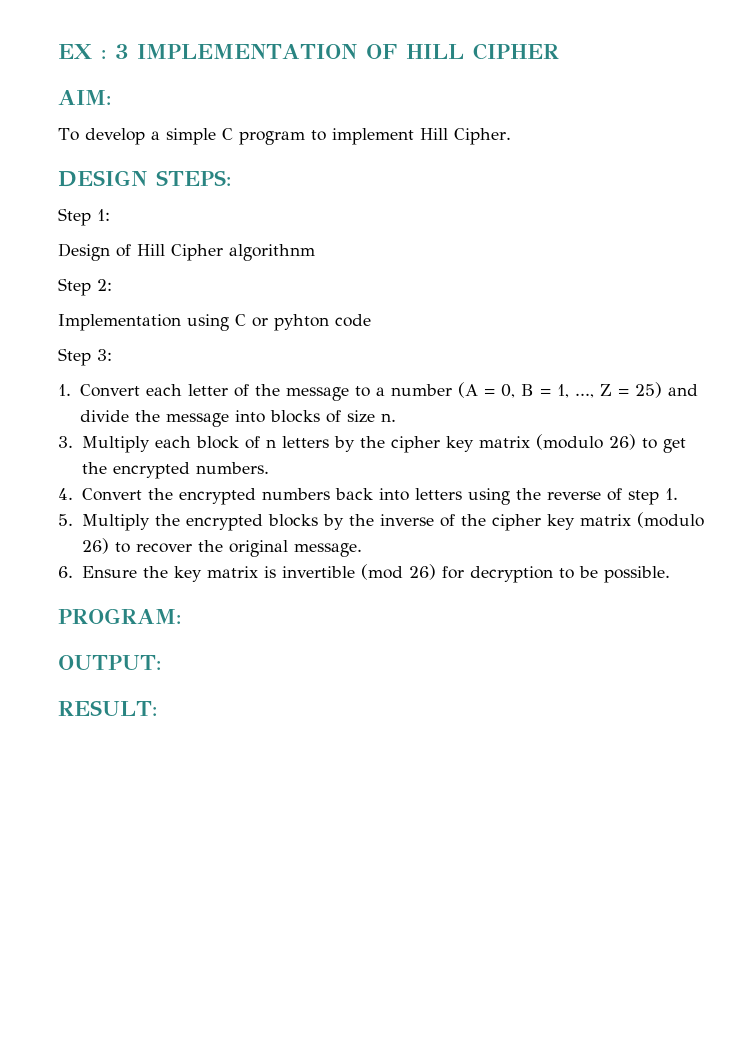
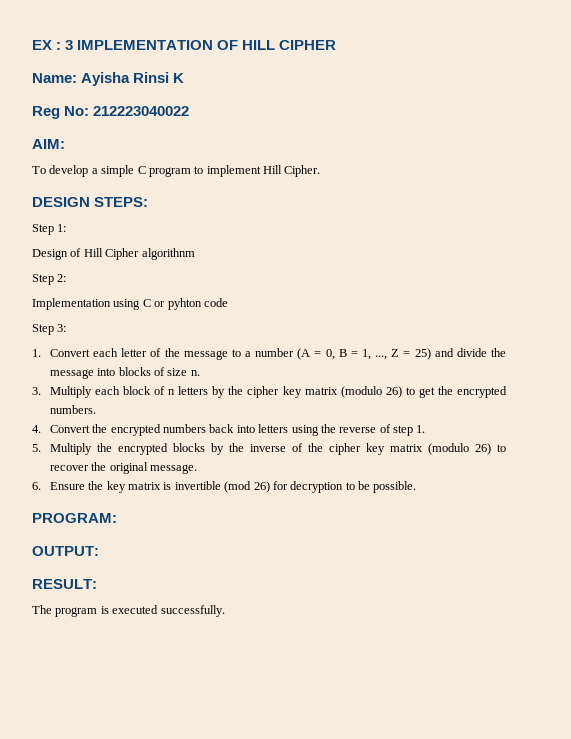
(559, 51) none -> [32,72,185,86] [32,106,190,119] // Name: Ayisha Rinsi K // Reg No: 212223040022
(157, 708) none -> [32,605,225,617] // The program is executed successfully.

